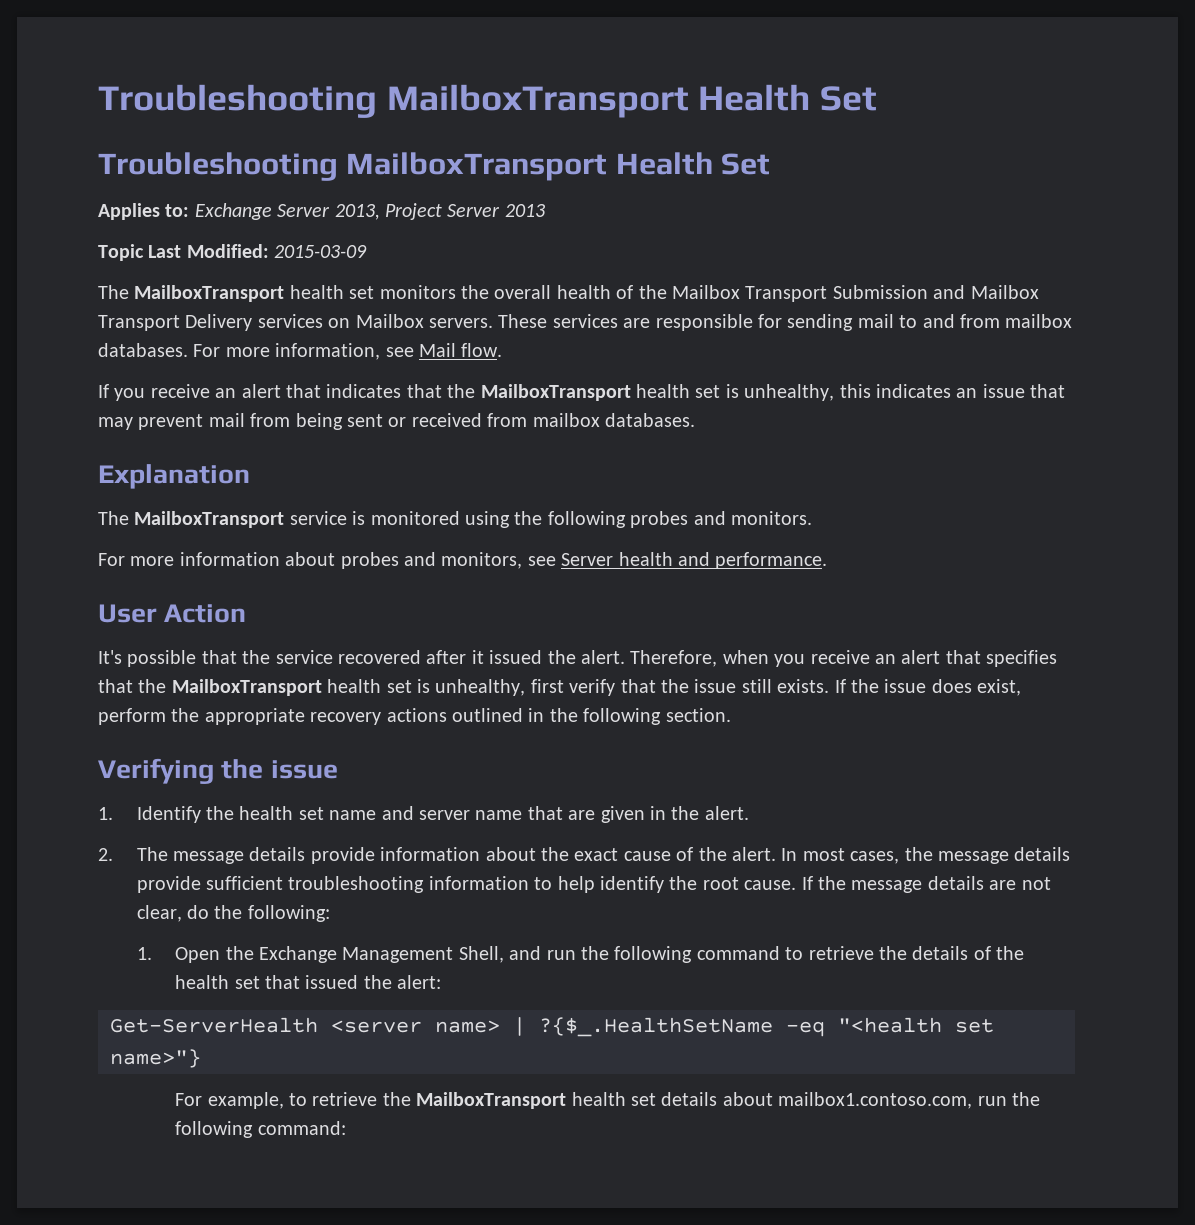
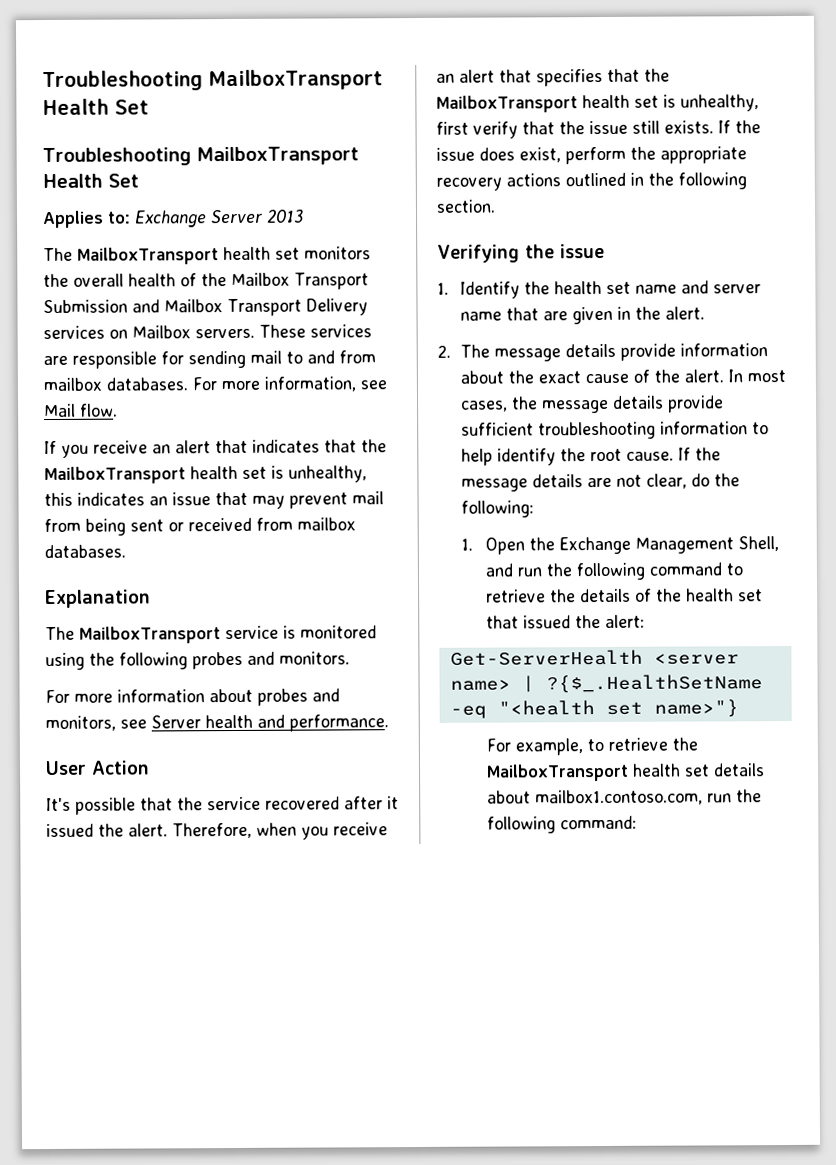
[334,203,545,220] [98,244,368,261] 2013, Project Server 2013 // Topic Last Modified: 2015-03-09 -> [266,209,304,223] 2013

